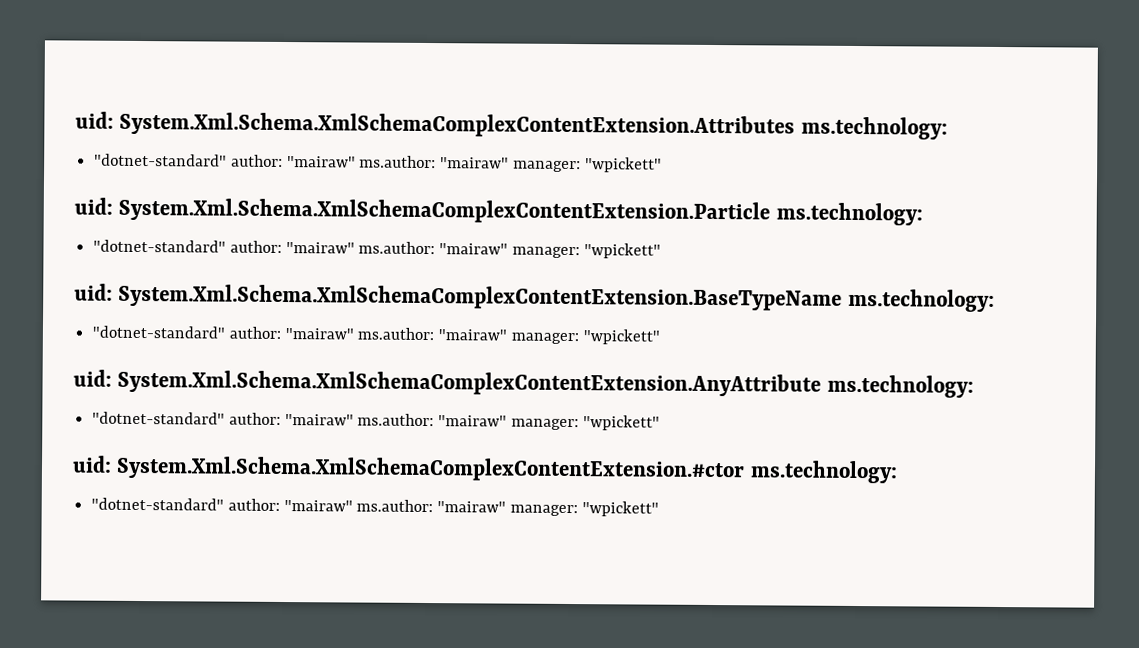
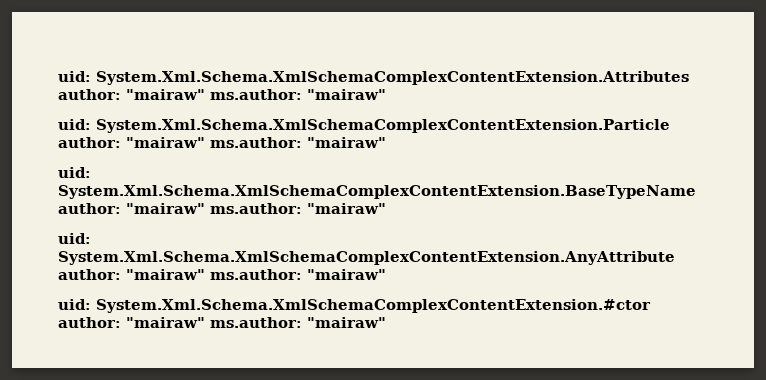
[800,116,948,140] [94,153,662,173] ms.technology: // "dotnet-standard" author: "mairaw" ms.author: "mairaw" manager: "wpickett" -> [58,89,386,100] author: "mairaw" ms.author: "mairaw"
[775,202,923,226] [93,239,661,259] ms.technology: // "dotnet-standard" author: "mairaw" ms.author: "mairaw" manager: "wpickett" -> [58,137,386,148] author: "mairaw" ms.author: "mairaw"
[847,288,995,312] [92,325,660,345] ms.technology: // "dotnet-standard" author: "mairaw" ms.author: "mairaw" manager: "wpickett" -> [58,203,386,214] author: "mairaw" ms.author: "mairaw"
[826,374,974,398] [92,411,660,431] ms.technology: // "dotnet-standard" author: "mairaw" ms.author: "mairaw" manager: "wpickett" -> [58,269,386,280] author: "mairaw" ms.author: "mairaw"
[749,460,898,484] [91,497,659,517] ms.technology: // "dotnet-standard" author: "mairaw" ms.author: "mairaw" manager: "wpickett" -> [58,317,386,328] author: "mairaw" ms.author: "mairaw"

